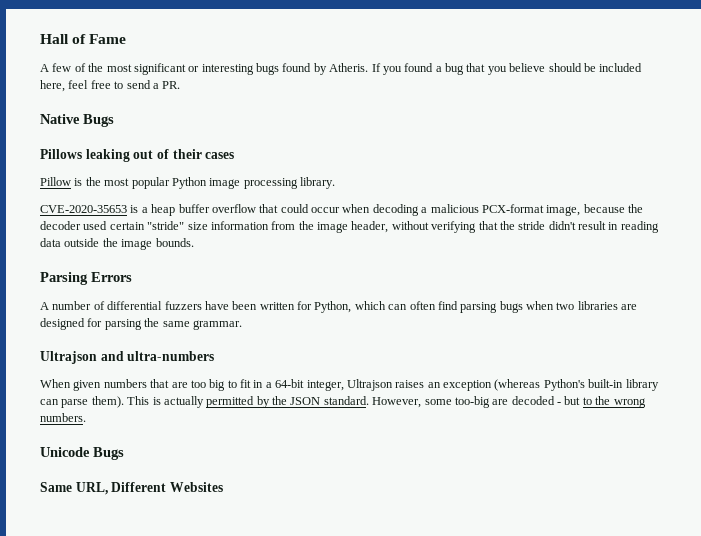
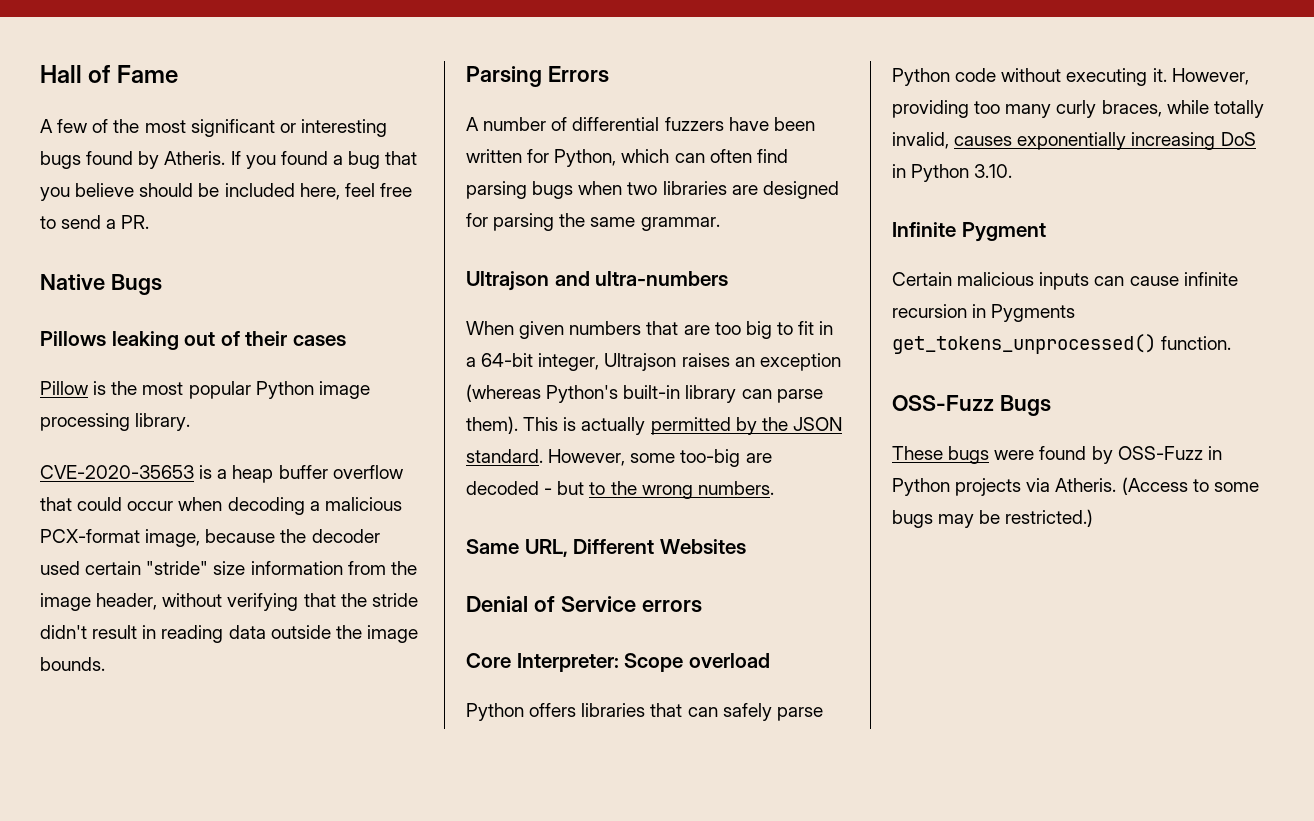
[40,447,124,460] // Unicode Bugs -> (774, 488) none
(223, 487) none -> [466,596,702,613] [466,653,770,672] [466,703,823,721] [892,68,1249,86] [892,100,1264,118] [892,132,1256,150] [892,164,1013,182] [892,222,1046,242] [892,272,1238,290] [892,304,1076,322] [892,334,1232,354] [892,395,1051,416] [892,446,1222,464] [892,477,1259,496] [892,509,1094,528] // Denial of Service errors // Core Interpreter: Scope overload // Python offers libraries that can safely parse Python code without executing it. However, providing too many curly braces, while totally invalid, causes exponentially increasing DoS in Python 3.10. // Infinite Pygment // Certain malicious inputs can cause infinite recursion in Pygments get_tokens_unprocessed() function. // OSS-Fuzz Bugs // These bugs were found by OSS-Fuzz in Python projects via Atheris. (Access to some bugs may be restricted.)

